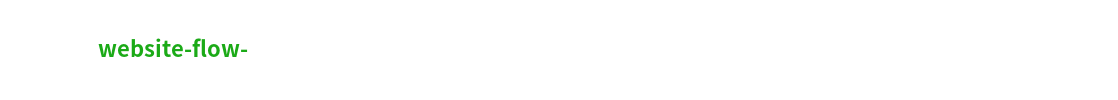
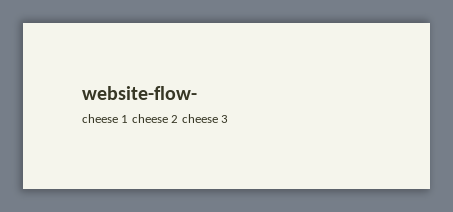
(248, 47) none -> [82,114,228,123] // cheese 1 cheese 2 cheese 3

